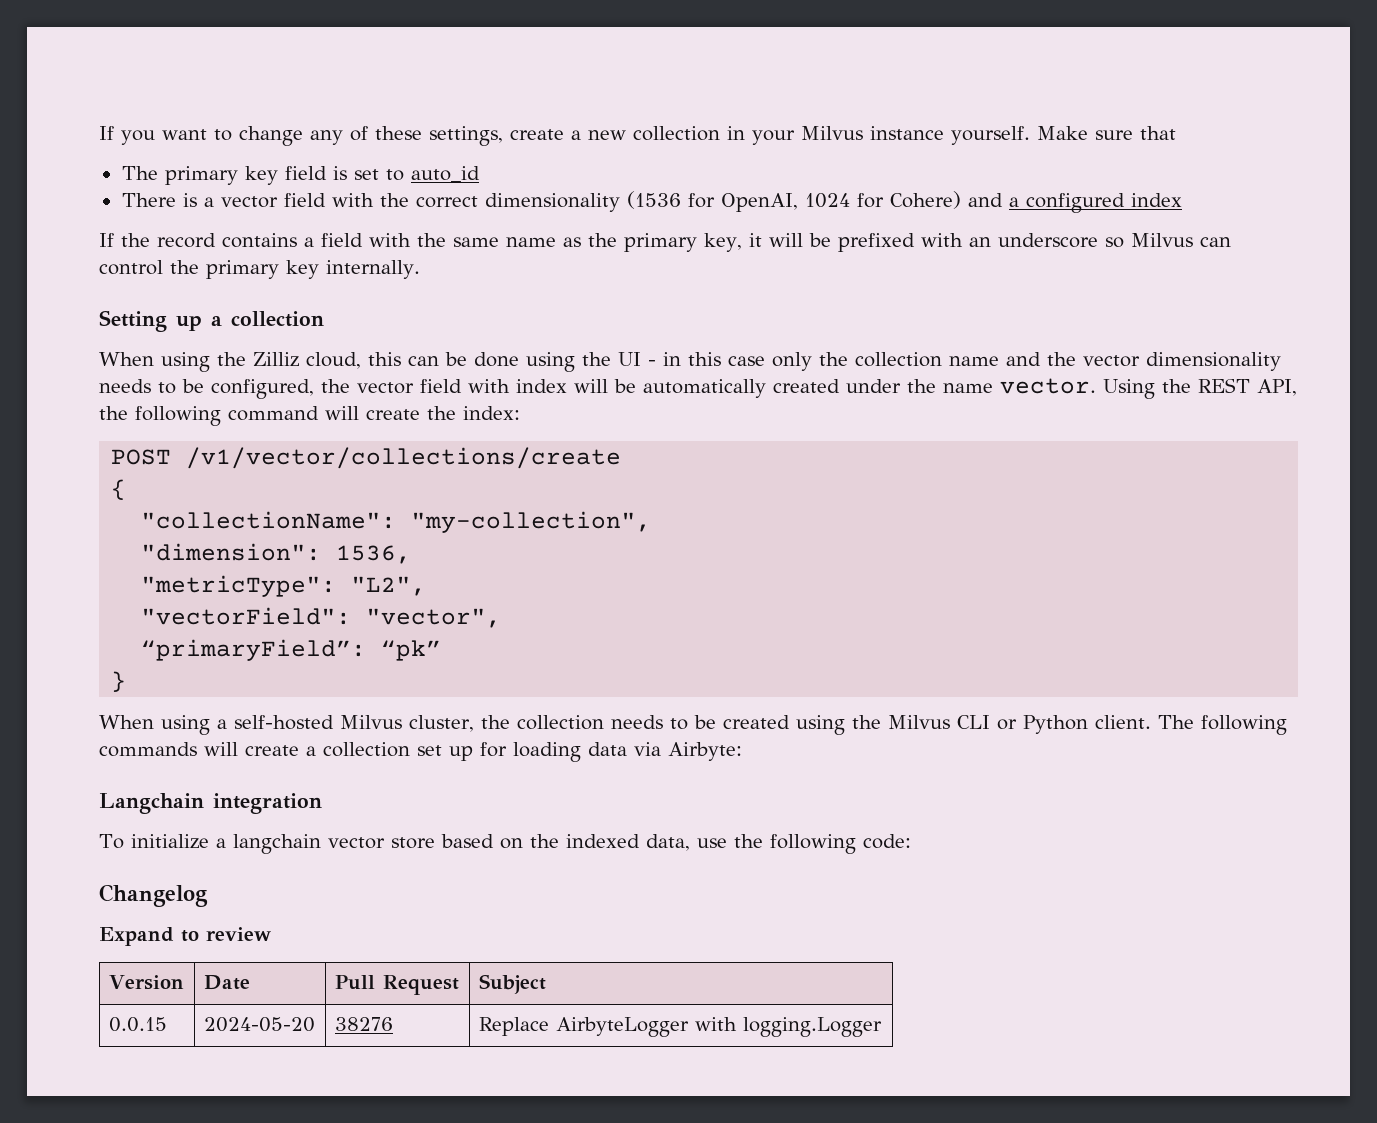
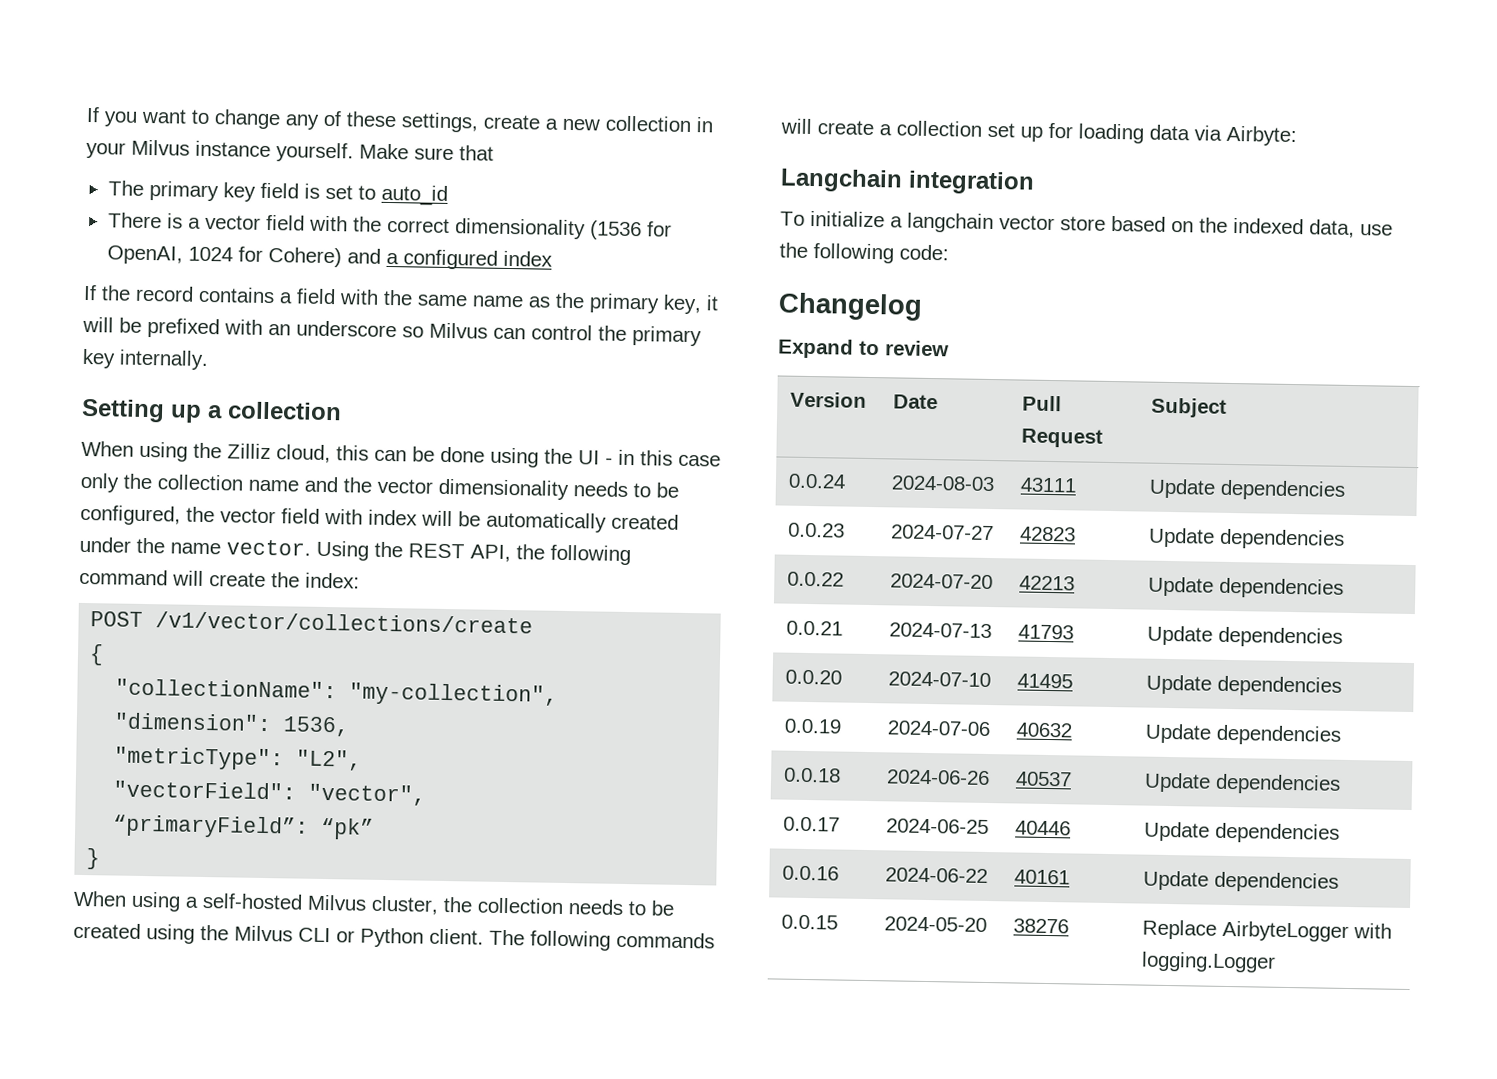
(546, 984) none -> [788,473,847,489] [891,475,996,492] [1020,477,1078,493] [1149,478,1347,501] [788,522,846,538] [891,524,995,541] [1020,526,1077,542] [1148,527,1346,550] [787,571,845,587] [890,573,994,590] [1019,575,1076,591] [1148,576,1345,599] [786,620,844,636] [889,622,993,639] [1018,624,1075,640] [1147,625,1344,648] [785,669,843,685] [888,671,992,688] [1017,673,1074,689] [1146,674,1343,697] [784,718,843,734] [887,720,992,737] [1016,722,1073,738] [1145,723,1342,746] [783,767,842,783] [886,769,991,786] [1015,771,1073,787] [1144,772,1342,795] [783,816,841,832] [886,818,990,835] [1015,820,1072,836] [1144,821,1341,844] [782,865,840,881] [885,867,989,884] [1014,869,1071,885] [1143,870,1340,893] // 0.0.24 | 2024-08-03 | 43111 | Update dependencies // 0.0.23 | 2024-07-27 | 42823 | Update dependencies // 0.0.22 | 2024-07-20 | 42213 | Update dependencies // 0.0.21 | 2024-07-13 | 41793 | Update dependencies // 0.0.20 | 2024-07-10 | 41495 | Update dependencies // 0.0.19 | 2024-07-06 | 40632 | Update dependencies // 0.0.18 | 2024-06-26 | 40537 | Update dependencies // 0.0.17 | 2024-06-25 | 40446 | Update dependencies // 0.0.16 | 2024-06-22 | 40161 | Update dependencies

